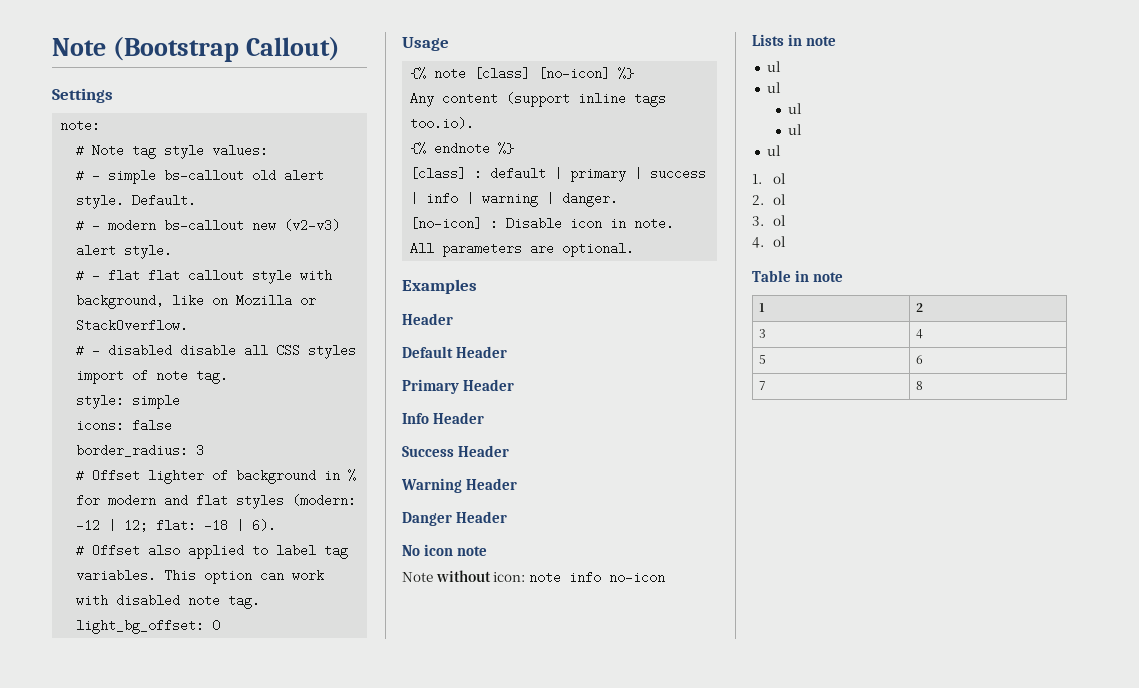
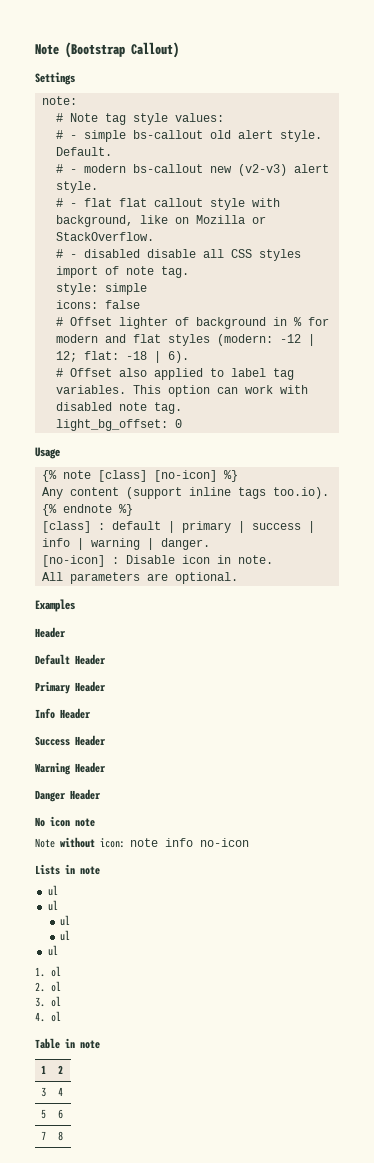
[76,444,205,457] // border_radius: 3 -> (140, 304) none

